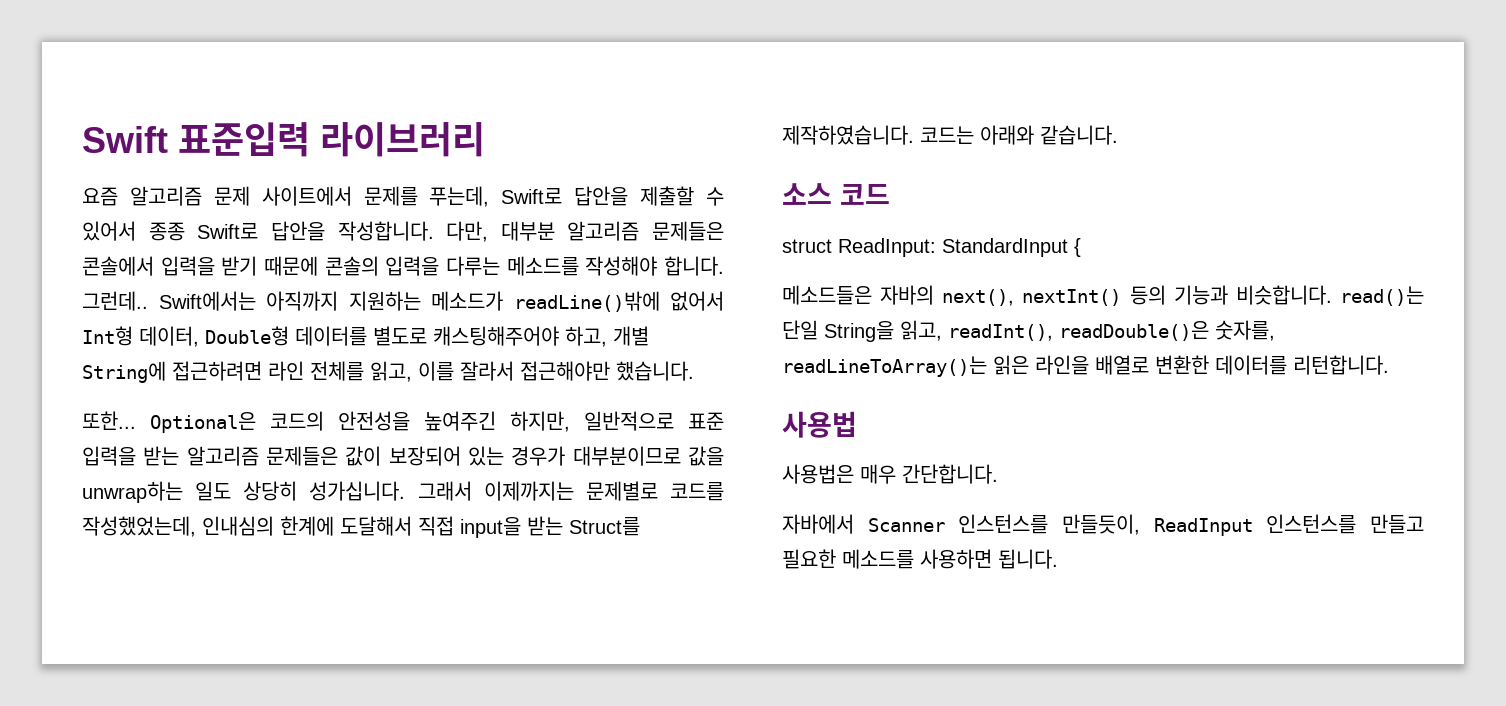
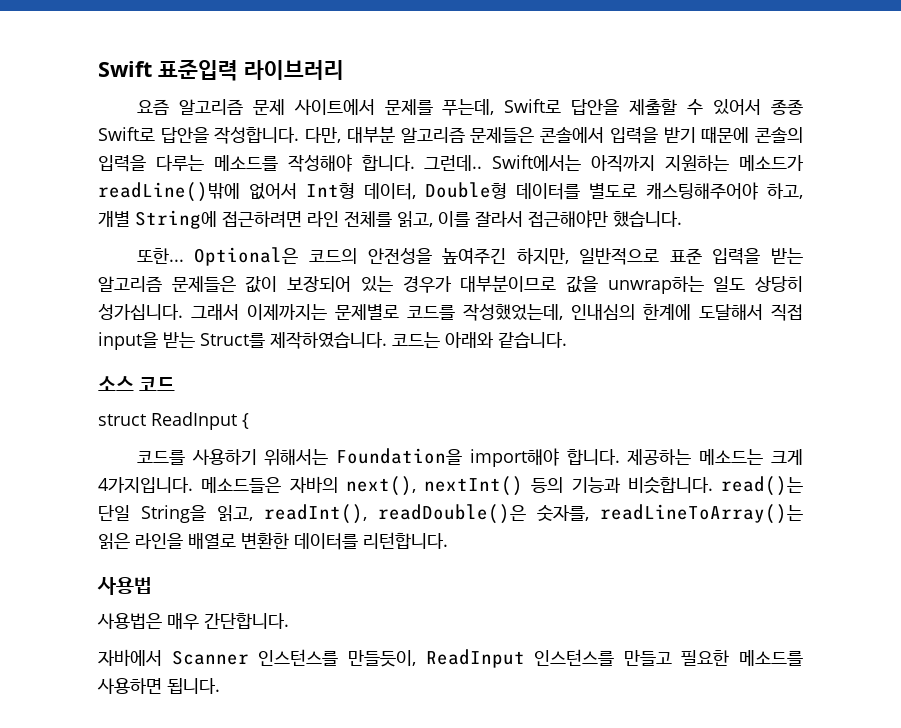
[838,238,1068,257] ReadInput: StandardInput -> [151,412,237,430] ReadInput
(1081, 247) none -> [136,448,803,467] [98,477,193,493] 코드를 사용하기 위해서는 Foundation을 import해야 합니다. 제공하는 메소드는 크게 4가지입니다.

